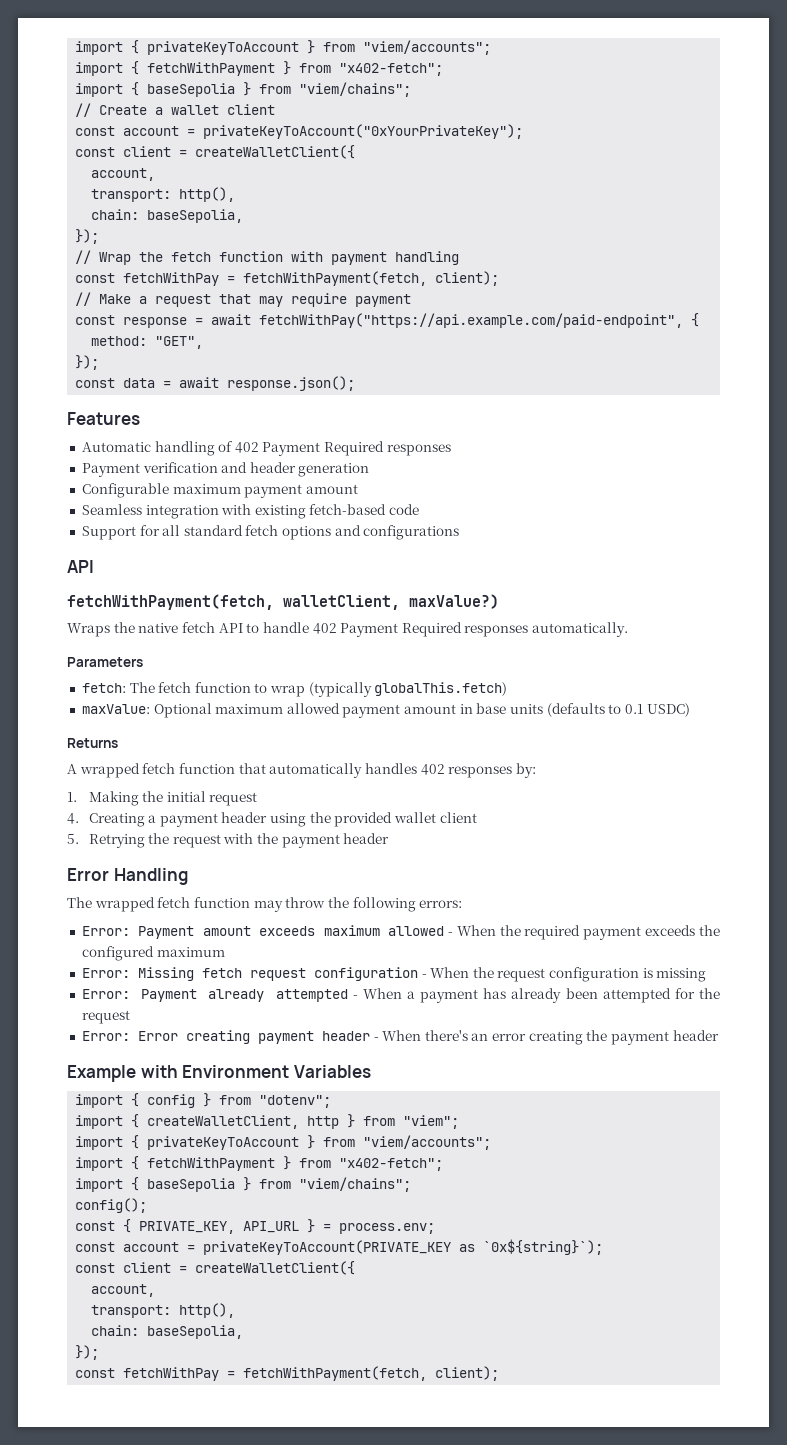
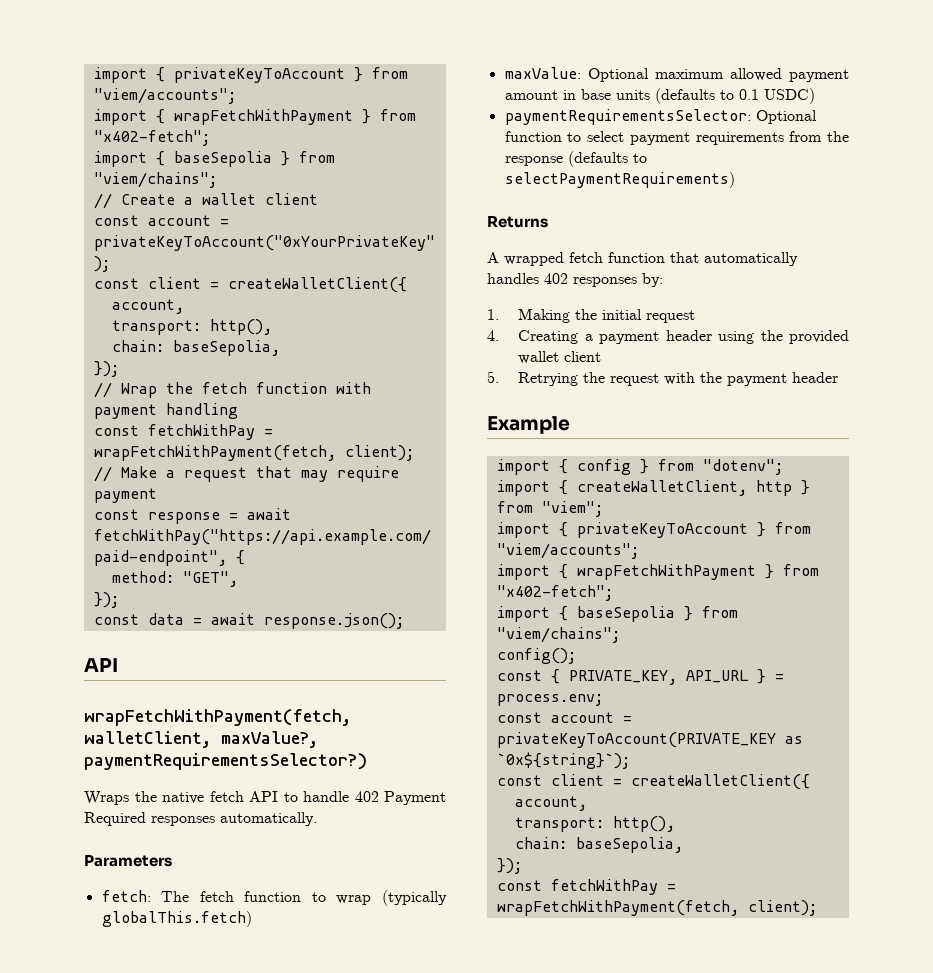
[75,40,492,55] [75,61,276,76] import { privateKeyToAccount } from "viem/accounts"; // import { fetchWithPayment -> [93,67,408,83] [93,88,236,104] [93,109,353,125] import { privateKeyToAccount } from "viem/accounts"; // import { wrapFetchWithPayment
[243,271,428,286] fetchWithPayment(fetch, -> [93,445,336,461] wrapFetchWithPayment(fetch,
[67,412,140,425] [81,441,451,456] [81,462,370,477] [81,483,358,498] [81,504,420,519] [81,525,460,540] [67,560,94,573] [67,594,499,610] Features // Automatic handling of 402 Payment Required responses // Payment verification and header generation // Configurable maximum payment amount // Seamless integration with existing fetch-based code // Support for all standard fetch options and configurations // API // fetchWithPayment(fetch, walletClient, maxValue?) -> [84,658,118,672] [84,709,351,726] [84,731,318,748] [84,753,367,770] API // wrapFetchWithPayment(fetch, walletClient, maxValue?, paymentRequirementsSelector?)
(690, 710) none -> [504,109,817,125] [504,131,849,145] [504,151,647,167] [504,172,735,188] // paymentRequirementsSelector: Optional function to select payment requirements from the response (defaults to selectPaymentRequirements)
[67,868,188,885] [67,897,463,912] [81,925,720,940] [81,946,225,961] [81,967,707,982] [81,988,720,1003] [81,1010,130,1024] [81,1030,719,1045] [67,1065,371,1082] Error Handling // The wrapped fetch function may throw the following errors: // Error: Payment amount exceeds maximum allowed - When the required payment exceeds the configured maximum // Error: Missing fetch request configuration - When the request configuration is missing // Error: Payment already attempted - When a payment has already been attempted for the request // Error: Error creating payment header - When there's an error creating the payment header // Example with Environment Variables -> [487,416,570,434] Example
[147,1157,276,1171] fetchWithPayment -> [576,564,756,580] wrapFetchWithPayment
[243,1366,428,1381] fetchWithPayment(fetch, -> [496,900,739,916] wrapFetchWithPayment(fetch,

